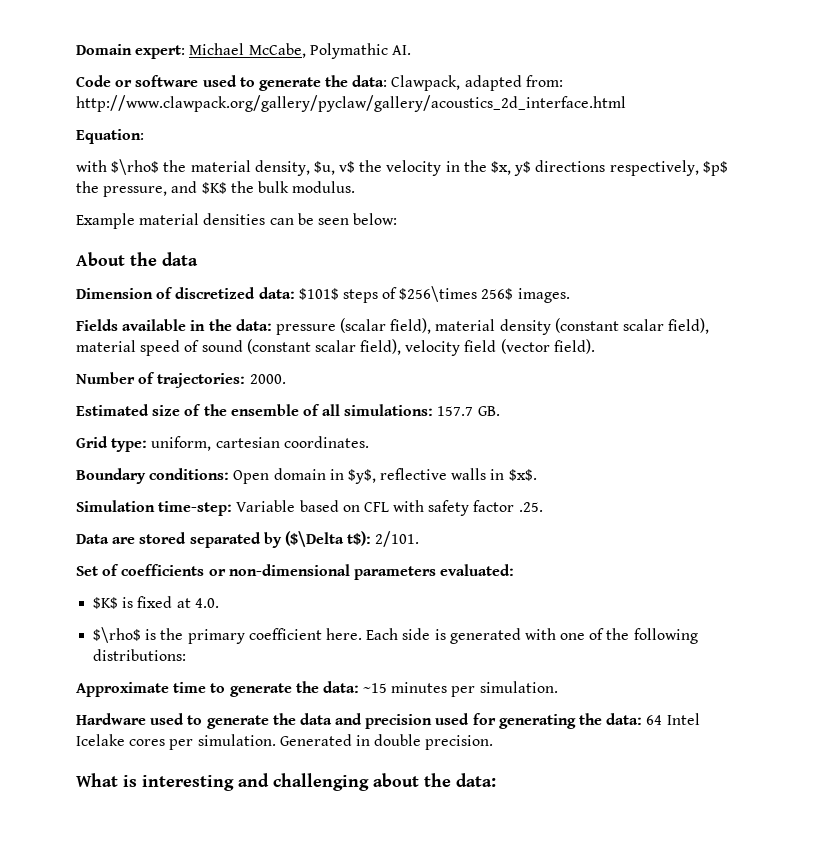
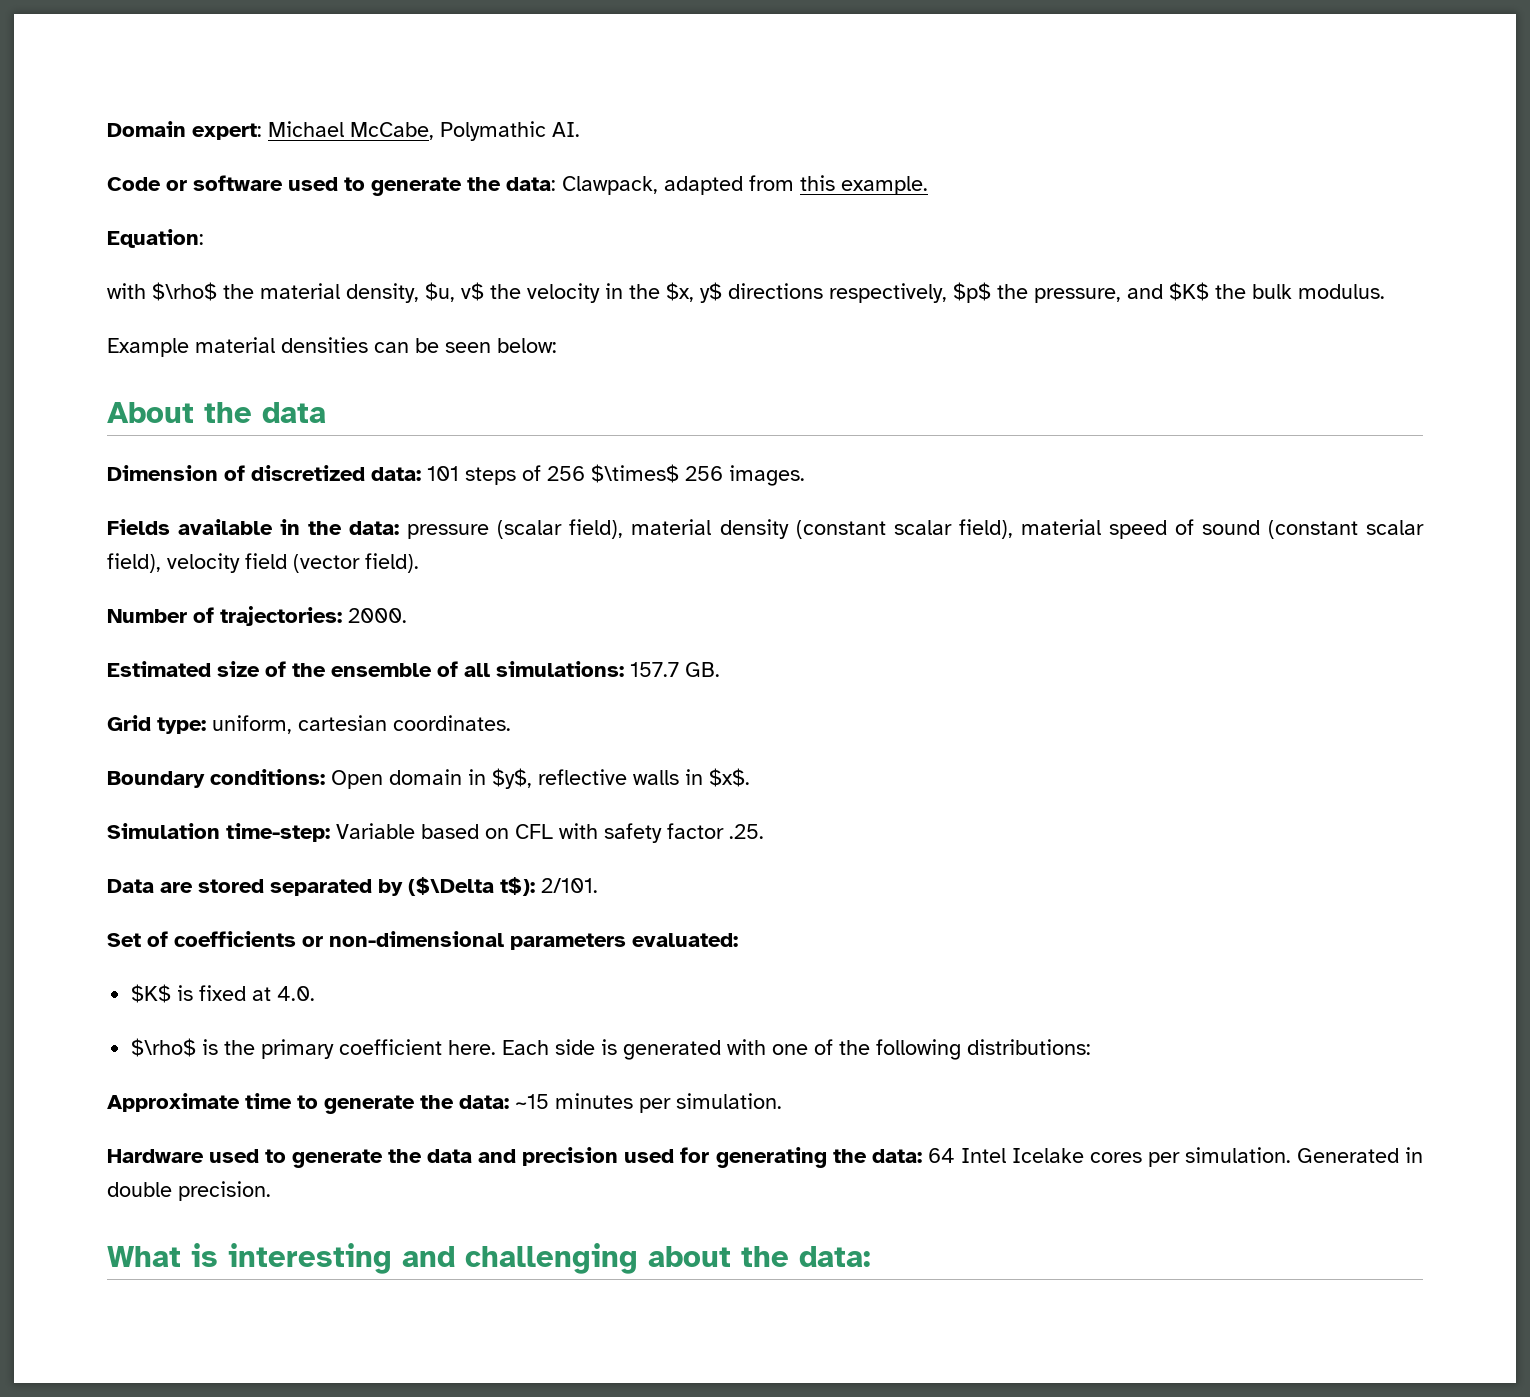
[525,75,563,87] [76,95,626,112] from: http://www.clawpack.org/gallery/pyclaw/gallery/acoustics_2d_interface.html -> [749,175,928,195] from this example.
[298,288,339,300] $101$ -> [427,466,459,481] 101
[399,286,514,302] $256\times 256$ -> [547,464,723,483] 256 $\times$ 256

